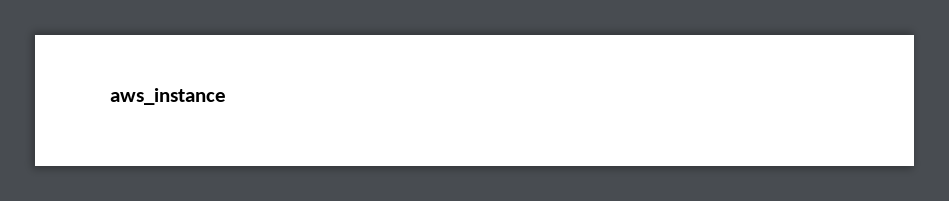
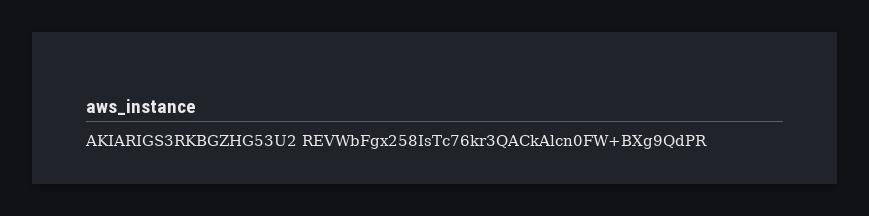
(226, 96) none -> [85,135,707,149] // AKIARIGS3RKBGZHG53U2 REVWbFgx258IsTc76kr3QACkAlcn0FW+BXg9QdPR

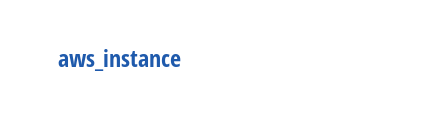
[85,135,707,149] // AKIARIGS3RKBGZHG53U2 REVWbFgx258IsTc76kr3QACkAlcn0FW+BXg9QdPR -> (181, 60) none

